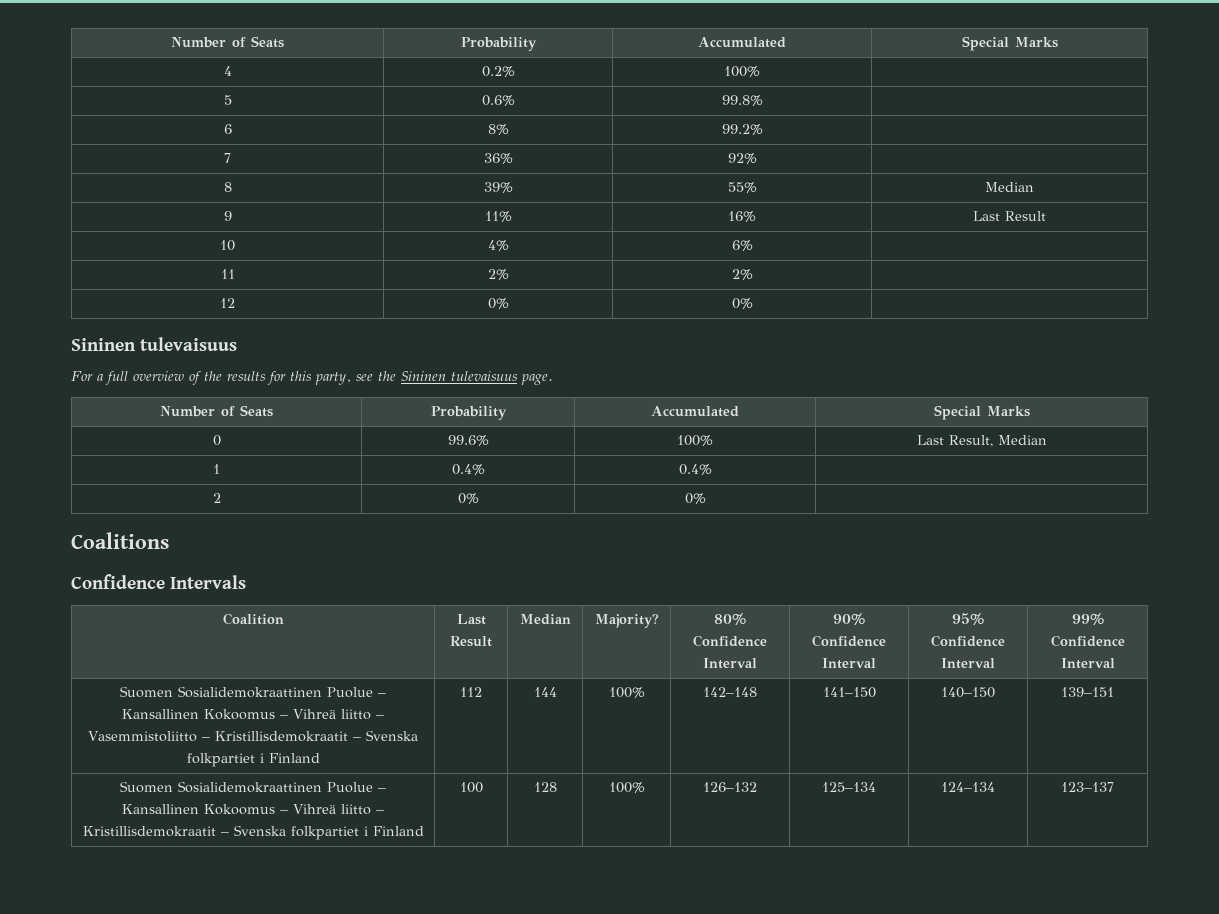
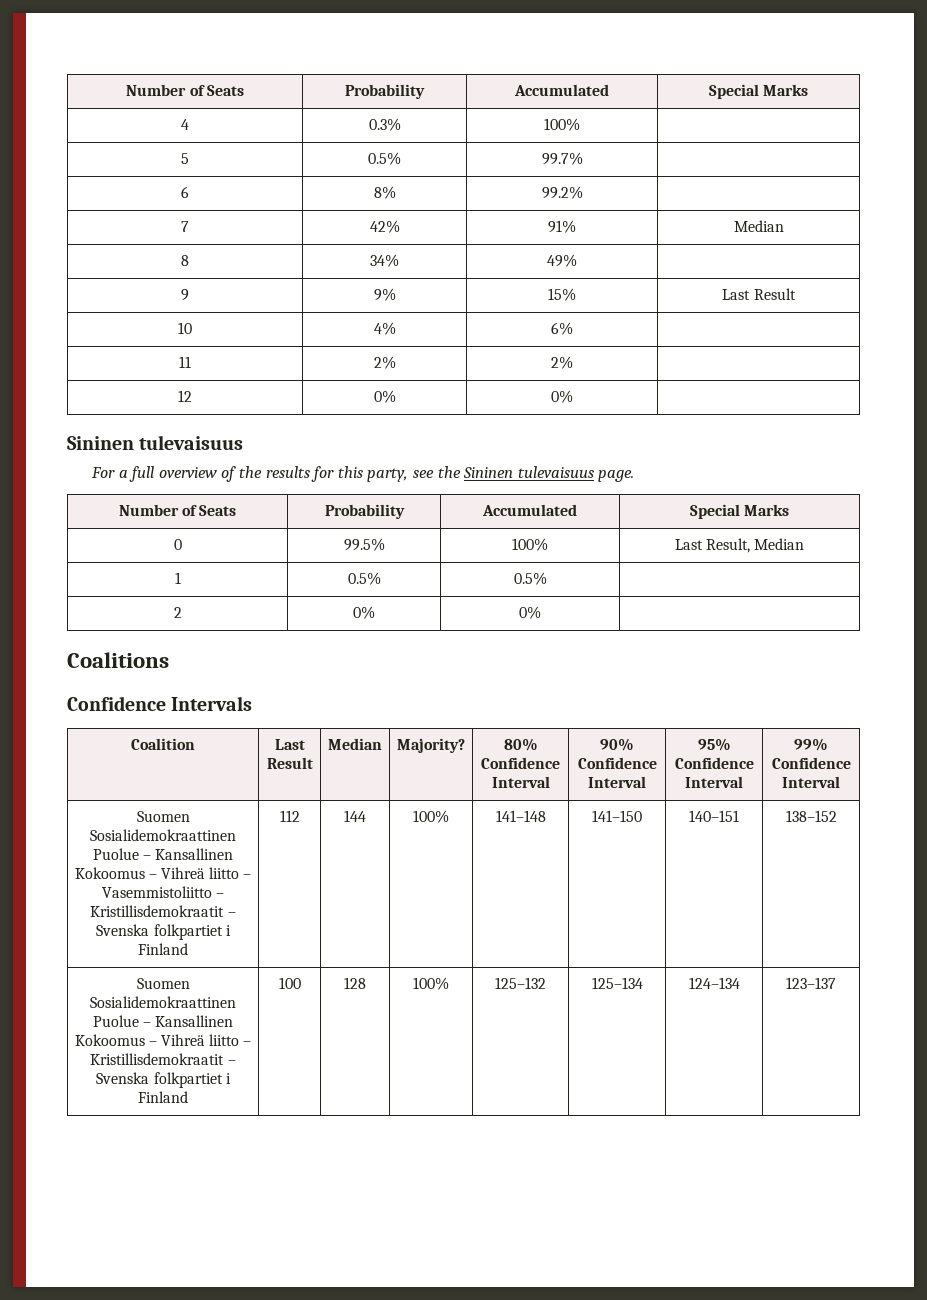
[481,66,515,77] 0.2% -> [368,118,401,131] 0.3%
[481,95,515,106] [721,95,763,106] 0.6% | 99.8% -> [368,152,401,165] [541,152,583,165] 0.5% | 99.7%
[483,153,513,164] [727,153,757,164] [223,182,232,192] [483,182,513,193] [727,182,757,193] [985,182,1034,192] 36% | 92% | // 8 | 39% | 55% | Median -> [369,220,400,233] [548,220,576,233] [733,220,784,232] [181,255,189,266] [370,254,399,267] [547,254,577,267] 42% | 91% | Median // 8 | 34% | 49% |
[484,211,512,222] [728,211,756,222] 11% | 16% -> [373,288,396,301] [548,288,576,301] 9% | 15%
[447,435,489,446] 99.6% -> [343,538,385,551] 99.5%
[451,464,485,475] [678,464,712,475] 0.4% | 0.4% -> [347,572,381,585] [513,572,547,585] 0.5% | 0.5%
[703,687,757,697] 142–148 -> [495,810,546,822] 141–148
[941,687,995,698] [1061,687,1114,697] 140–150 | 139–151 -> [689,810,739,822] [785,810,837,822] 140–151 | 138–152
[703,782,757,792] 126–132 -> [495,977,546,989] 125–132

